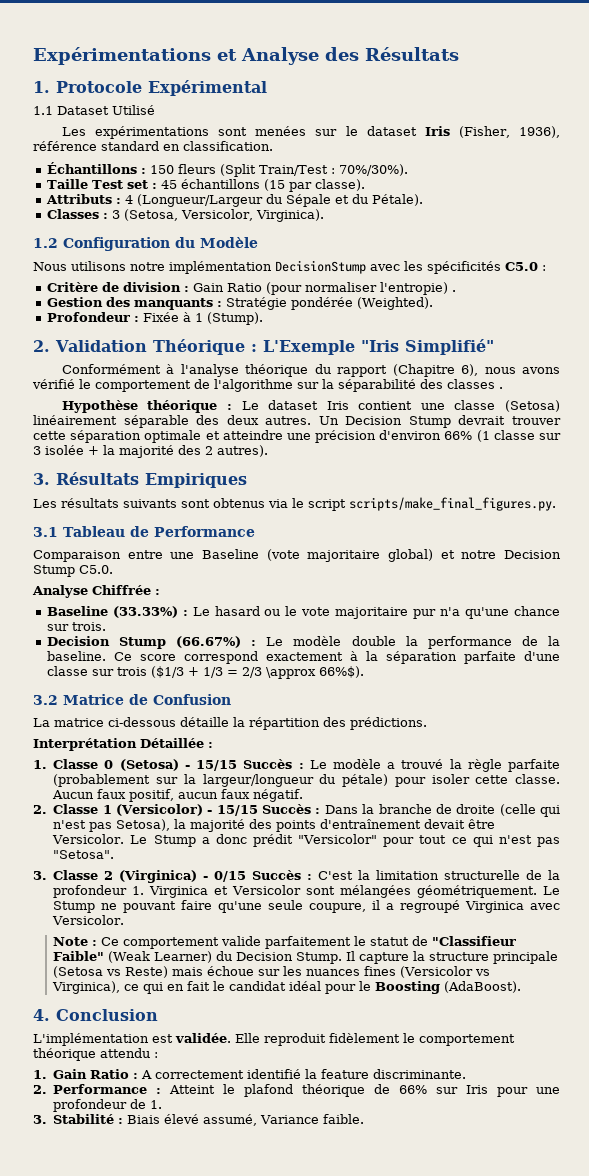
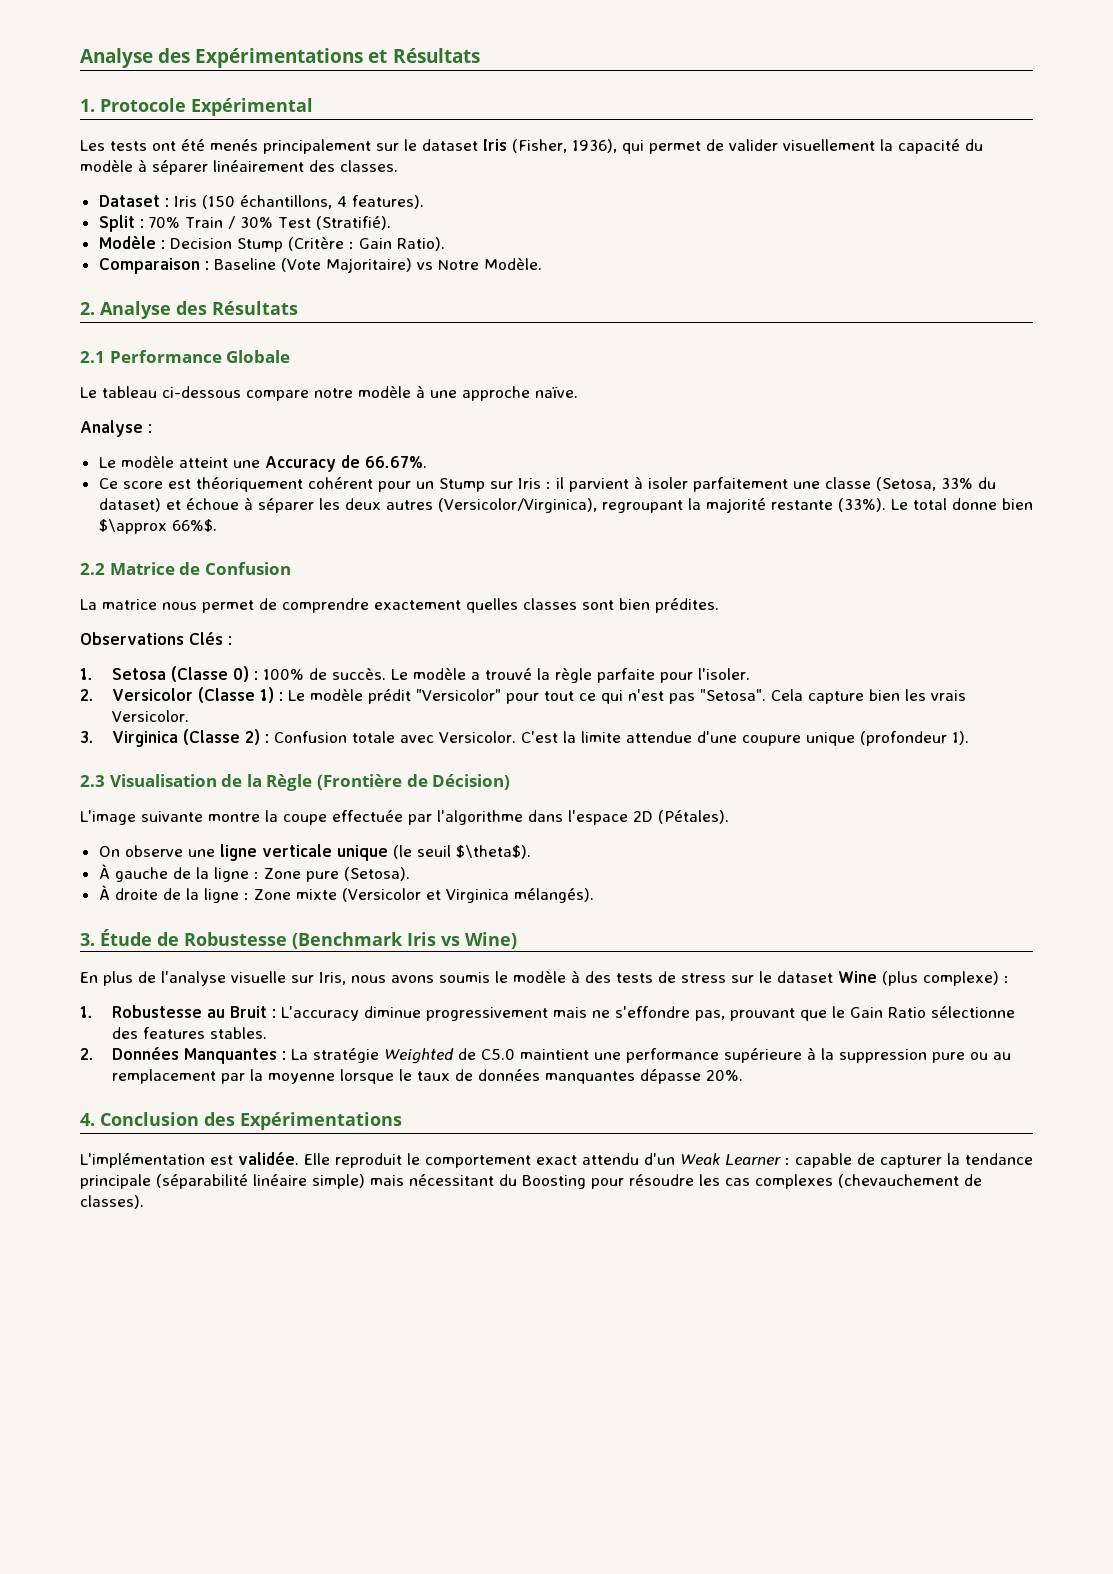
[33,47,359,65] Expérimentations et Analyse des -> [80,48,388,68] Analyse des Expérimentations et
[33,105,155,115] [61,126,307,139] 1.1 Dataset Utilisé // Les expérimentations sont menées -> [80,139,371,154] Les tests ont été menés principalement
[33,141,273,151] [46,162,408,177] [46,179,365,192] [45,194,423,207] [46,209,324,222] [33,237,258,251] [33,260,546,274] [46,282,456,295] [46,297,433,310] [46,312,263,325] [33,339,494,355] [61,364,560,377] [32,379,503,392] [61,400,561,413] [33,415,561,428] [33,430,561,443] [33,445,268,458] [33,472,247,488] [33,497,556,511] [33,526,255,537] [33,549,561,562] [33,565,113,577] [32,585,160,598] [46,606,560,619] [46,622,106,631] [46,636,560,649] [46,651,560,664] [46,666,364,679] [33,695,58,705] référence standard en classification. // Échantillons : 150 fleurs (Split Train/Test : 70%/30%). // Taille Test set : 45 échantillons (15 par classe). // Attributs : 4 (Longueur/Largeur du Sépale et du Pétale). // Classes : 3 (Setosa, Versicolor, Virginica). // 1.2 Configuration du Modèle // Nous utilisons notre implémentation DecisionStump avec les spécificités C5.0 : // Critère de division : Gain Ratio (pour normaliser l'entropie) . // Gestion des manquants : Stratégie pondérée (Weighted). // Profondeur : Fixée à 1 (Stump). // 2. Validation Théorique : L'Exemple "Iris Simplifié" // Conformément à l'analyse théorique du rapport (Chapitre 6), nous avons vérifié le comportement de l'algorithme sur la séparabilité des classes . // Hypothèse théorique : Le dataset Iris contient une classe (Setosa) linéairement séparable des deux autres. Un Decision Stump devrait trouver cette séparation optimale et atteindre une précision d'environ 66% (1 classe sur 3 isolée + la majorité des 2 autres). // 3. Résultats Empiriques // Les résultats suivants sont obtenus via le script scripts/make_final_figures.py. // 3.1 Tableau de Performance // Comparaison entre une Baseline (vote majoritaire global) et notre Decision Stump C5.0. // Analyse Chiffrée : // Baseline (33.33%) : Le hasard ou le vote majoritaire pur n'a qu'une chance sur trois. // Decision Stump (66.67%) : Le modèle double la performance de la baseline. Ce score correspond exactement à la séparation parfaite d'une classe sur trois ($1/3 + 1/3 = 2/3 \approx 66%$). // 3.2 -> [622,139,983,154] [80,159,398,175] [98,195,424,209] [98,215,391,232] [98,235,445,252] [98,258,542,274] [80,301,298,319] [80,350,291,363] [80,385,578,401] [80,420,152,437] [98,455,427,472] [98,476,996,492] [98,497,1033,513] [98,519,217,534] [80,563,105,575] qui permet de valider visuellement la capacité du modèle à séparer linéairement des classes. // Dataset : Iris (150 échantillons, 4 features). // Split : 70% Train / 30% Test (Stratifié). // Modèle : Decision Stump (Critère : Gain Ratio). // Comparaison : Baseline (Vote Majoritaire) vs Notre Modèle. // 2. Analyse des Résultats // 2.1 Performance Globale // Le tableau ci-dessous compare notre modèle à une approche naïve. // Analyse : // Le modèle atteint une Accuracy de 66.67%. // Ce score est théoriquement cohérent pour un Stump sur Iris : il parvient à isoler parfaitement une classe (Setosa, 33% du dataset) et échoue à séparer les deux autres (Versicolor/Virginica), regroupant la majorité restante (33%). Le total donne bien $\approx 66%$. // 2.2
[108,717,427,730] [33,738,213,751] [33,759,304,771] ci-dessous détaille la répartition des prédictions. // Interprétation Détaillée : // 1. Classe 0 (Setosa) - 15/15 Succès : -> [162,598,719,613] [80,632,232,645] [80,666,387,682] nous permet de comprendre exactement quelles classes sont bien prédites. // Observations Clés : // 1. Setosa (Classe 0) : 100% de succès.
[53,774,560,787] [52,789,304,802] [33,804,561,817] [53,819,496,832] [52,834,247,847] (probablement sur la largeur/longueur du pétale) pour isoler cette classe. Aucun faux positif, aucun faux négatif. // 2. Classe 1 (Versicolor) - 15/15 Succès : Dans la branche de droite (celle qui n'est pas Setosa), la majorité des points d'entraînement devait être Versicolor. Le Stump a donc -> [660,668,751,683] [80,687,364,703] pour l'isoler. // 2. Versicolor (Classe 1) : Le modèle
[33,870,560,883] [53,885,560,898] [53,900,560,913] [52,915,125,925] [53,936,517,949] [53,951,559,964] [53,966,491,978] [52,981,522,994] // 3. Classe 2 (Virginica) - 0/15 Succès : C'est la limitation structurelle de la profondeur 1. Virginica et Versicolor sont mélangées géométriquement. Le Stump ne pouvant faire qu'une seule coupure, il a regroupé Virginica avec Versicolor. // Note : Ce comportement valide parfaitement le statut de "Classifieur Faible" (Weak Learner) du Decision Stump. Il capture la structure principale (Setosa vs Reste) mais échoue sur les nuances fines (Versicolor vs Virginica), ce qui en fait le candidat idéal pour le Boosting (AdaBoost). -> [771,689,967,704] [112,710,190,722] [80,729,970,747] [80,774,511,791] [80,810,729,825] [98,844,531,861] [98,864,410,882] [98,885,594,903] [80,929,517,949] [80,970,1009,986] [80,1005,1016,1021] [112,1027,268,1039] [80,1047,1012,1064] [112,1069,744,1084] Cela capture bien les vrais Versicolor. // 3. Virginica (Classe 2) : Confusion totale avec Versicolor. C'est la limite attendue d'une coupure unique (profondeur 1). // 2.3 Visualisation de la Règle (Frontière de Décision) // L'image suivante montre la coupe effectuée par l'algorithme dans l'espace 2D (Pétales). // On observe une ligne verticale unique (le seuil $\theta$). // À gauche de la ligne : Zone pure (Setosa). // À droite de la ligne : Zone mixte (Versicolor et Virginica mélangés). // 3. Étude de Robustesse (Benchmark Iris vs Wine) // En plus de l'analyse visuelle sur Iris, nous avons soumis le modèle à des tests de stress sur le dataset Wine (plus complexe) : // 1. Robustesse au Bruit : L'accuracy diminue progressivement mais ne s'effondre pas, prouvant que le Gain Ratio sélectionne des features stables. // 2. Données Manquantes : La stratégie Weighted de C5.0 maintient une performance supérieure à la suppression pure ou au remplacement par la moyenne lorsque le taux de données manquantes dépasse 20%.
(158, 1015) none -> [204,1112,402,1130] des Expérimentations
[329,1033,515,1046] [33,1048,158,1061] [33,1069,467,1079] [33,1084,560,1097] [53,1099,163,1112] [33,1114,365,1126] fidèlement le comportement théorique attendu : // 1. Gain Ratio : A correctement identifié la feature discriminante. // 2. Performance : Atteint le plafond théorique de 66% sur Iris pour une profondeur de 1. // 3. Stabilité : Biais élevé assumé, Variance faible. -> [406,1153,1033,1168] [80,1174,982,1189] [80,1195,144,1209] le comportement exact attendu d'un Weak Learner : capable de capturer la tendance principale (séparabilité linéaire simple) mais nécessitant du Boosting pour résoudre les cas complexes (chevauchement de classes).

